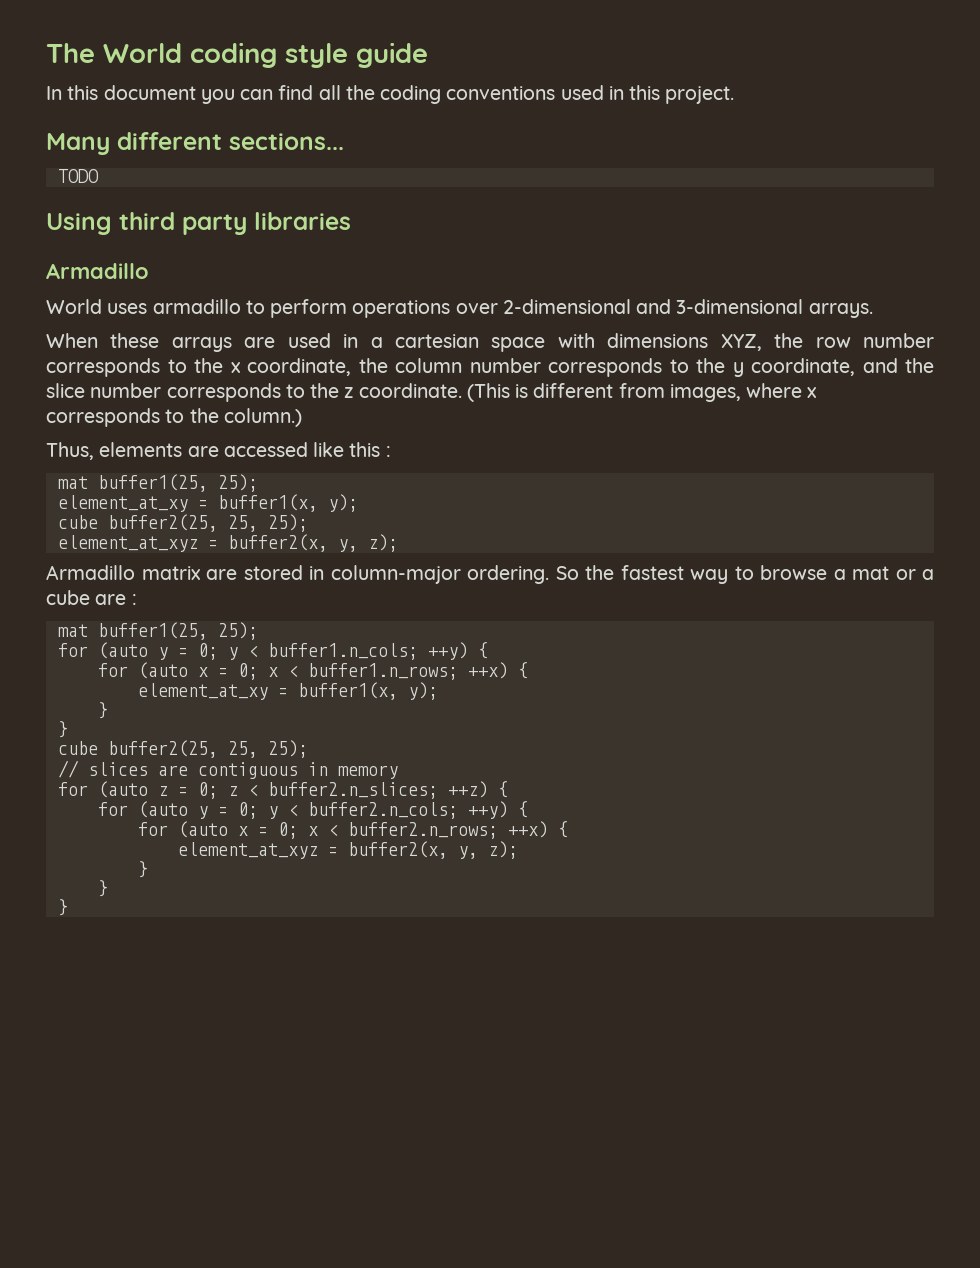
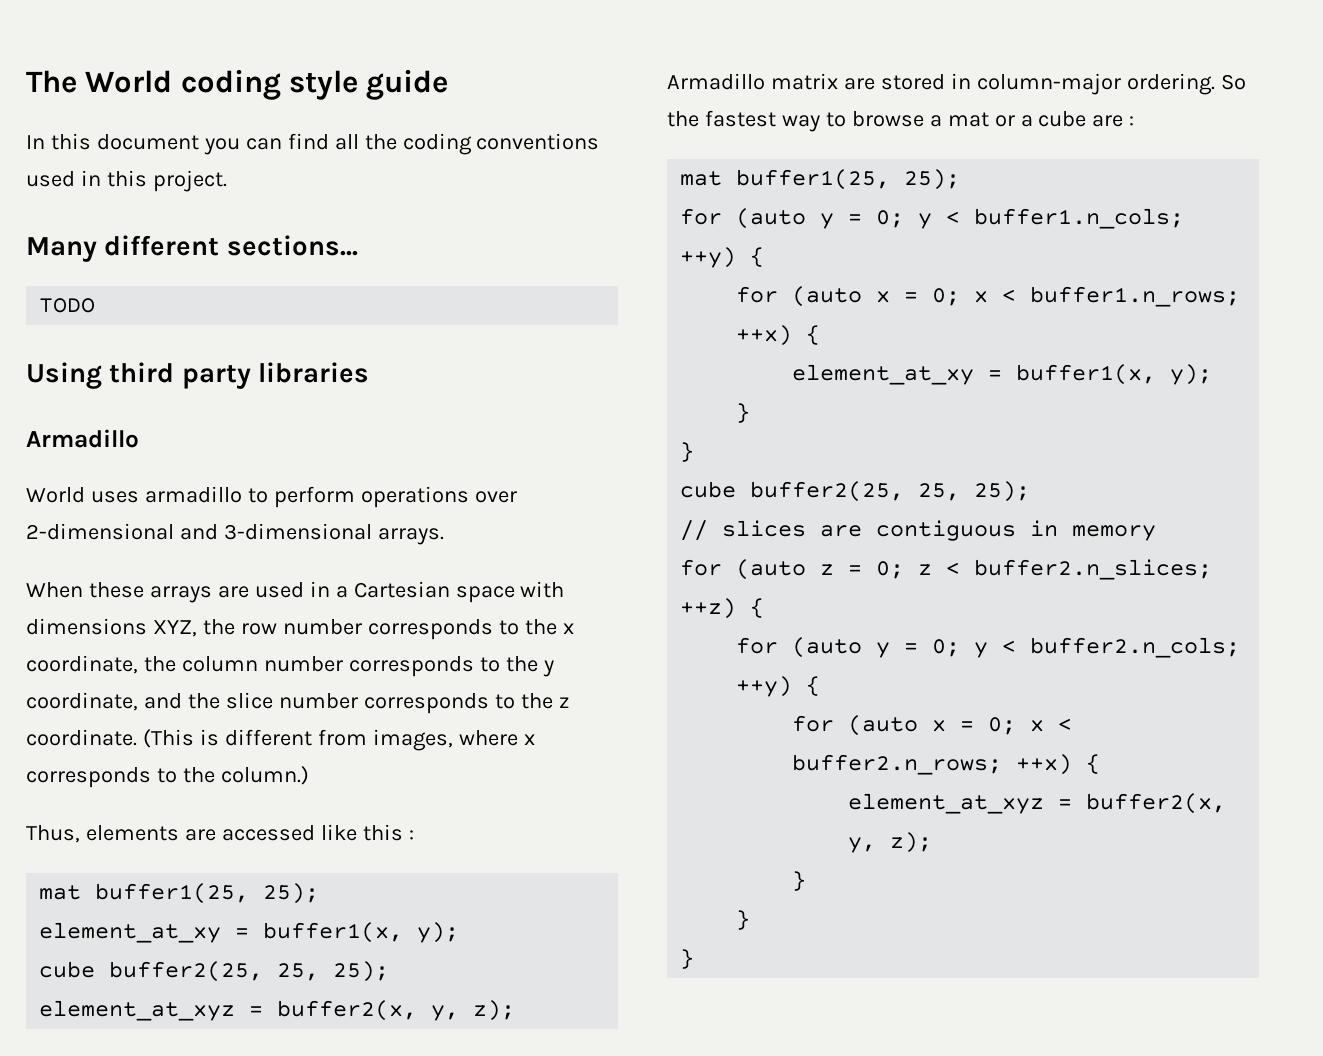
[395,334,479,348] cartesian -> [353,581,450,598] Cartesian

